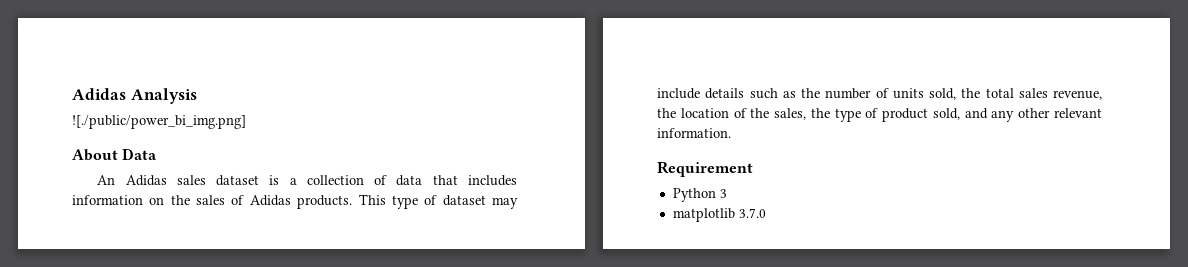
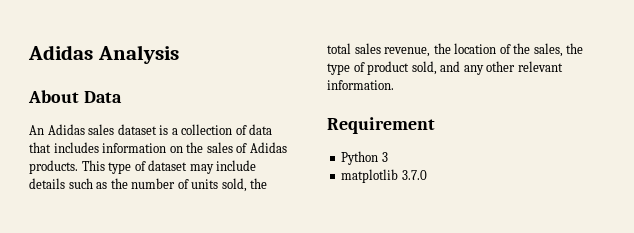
[72,115,246,129] // ![./public/power_bi_img.png] -> (179, 54) none

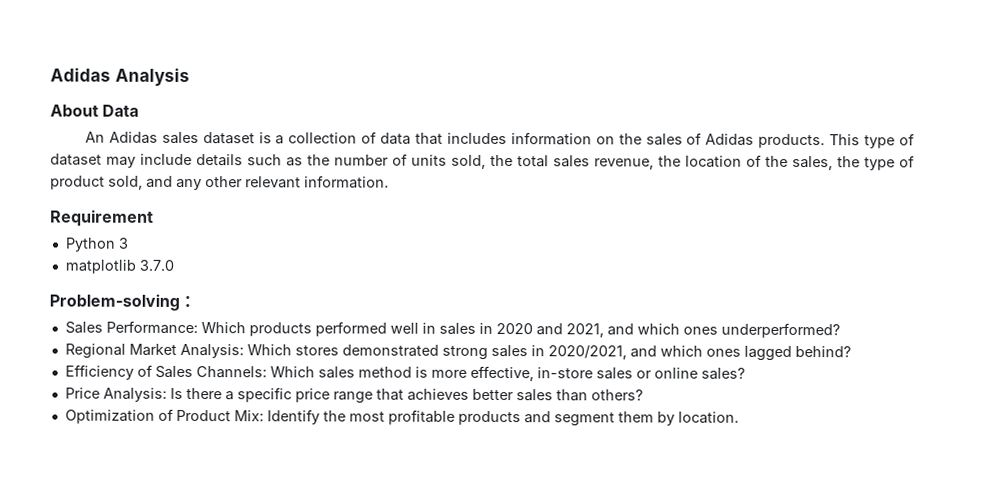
(427, 175) none -> [49,293,196,311] [64,320,840,339] [64,343,851,361] [64,364,745,382] [64,387,643,404] [64,408,739,427] // Problem-solving： // Sales Performance: Which products performed well in sales in 2020 and 2021, and which ones underperformed? // Regional Market Analysis: Which stores demonstrated strong sales in 2020/2021, and which ones lagged behind? // Efficiency of Sales Channels: Which sales method is more effective, in-store sales or online sales? // Price Analysis: Is there a specific price range that achieves better sales than others? // Optimization of Product Mix: Identify the most profitable products and segment them by location.

